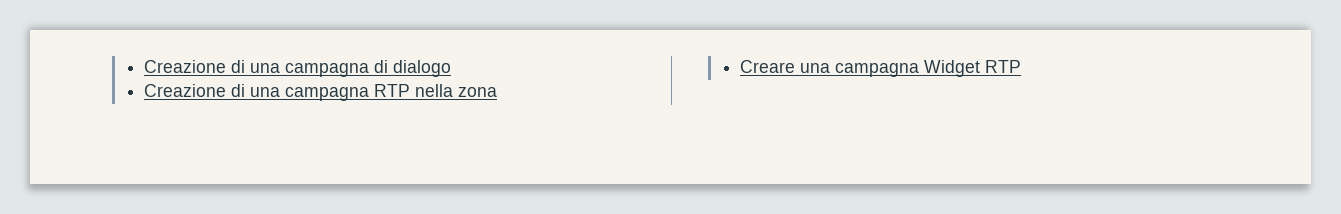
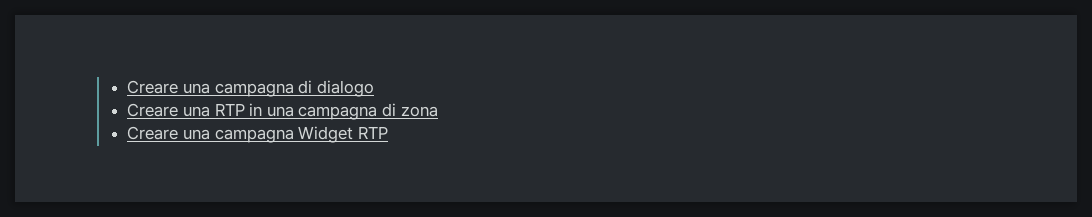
[143,60,245,73] Creazione di -> [127,80,179,94] Creare
[143,84,453,101] Creazione di una campagna RTP nella -> [127,103,396,120] Creare una RTP in una campagna di

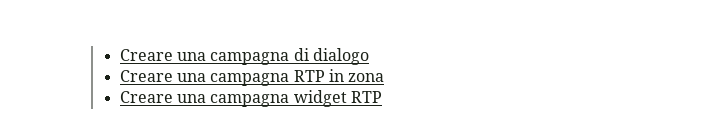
(210, 111) none -> [210,73,290,86] campagna
[266,103,396,120] una campagna di -> (344, 75) none
[298,126,354,143] Widget -> [293,90,347,107] widget

